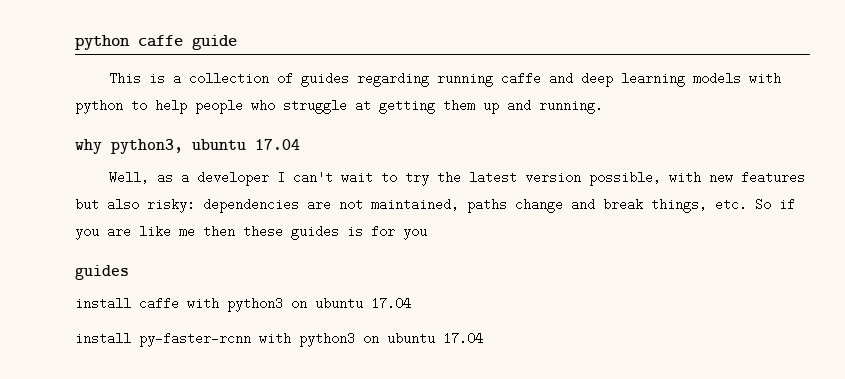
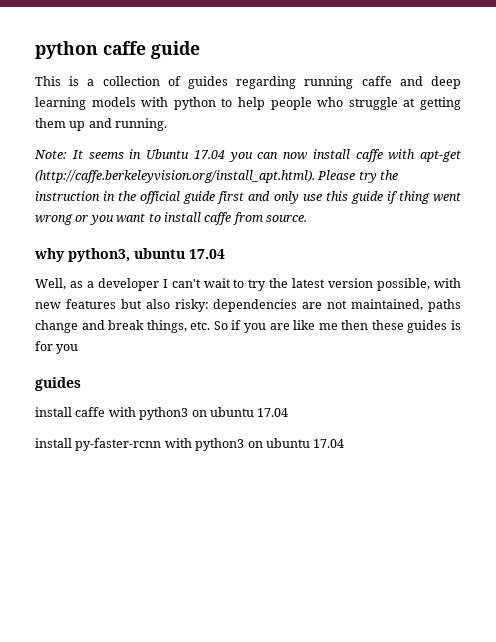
(603, 106) none -> [34,149,461,162] [35,170,399,183] [35,191,462,204] [35,212,307,225] // Note: It seems in Ubuntu 17.04 you can now install caffe with apt-get (http://caffe.berkeleyvision.org/install_apt.html). Please try the instruction in the official guide first and only use this guide if thing went wrong or you want to install caffe from source.

